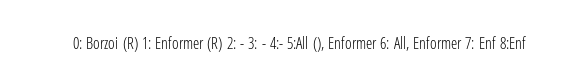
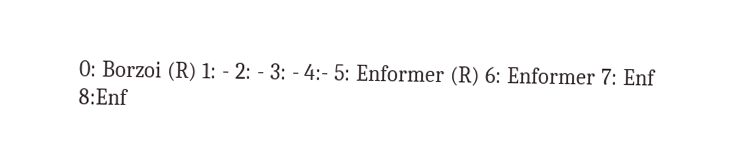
[155,36,223,52] Enformer (R) -> [221,71,230,79] -
[287,36,409,52] 5:All (), Enformer 6: All, -> [334,64,503,87] 5: Enformer (R) 6:

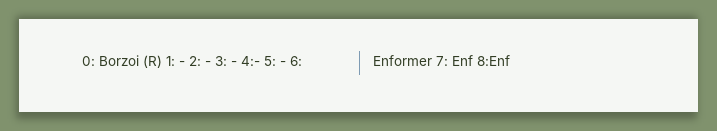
[356,64,481,87] Enformer (R) -> [280,61,286,66] -

